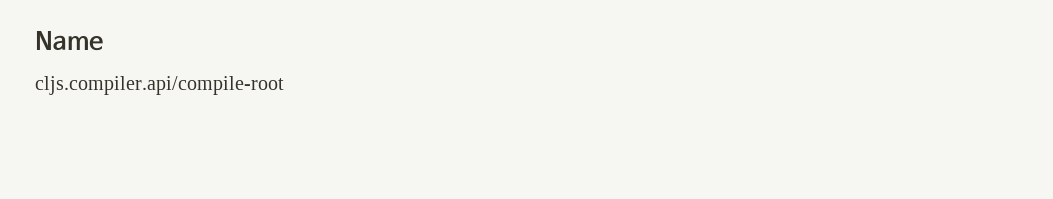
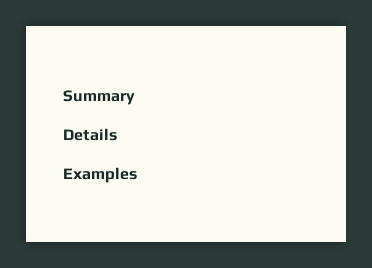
[35,31,103,51] [35,76,284,95] Name // cljs.compiler.api/compile-root -> [63,90,135,105] [63,128,117,141] [63,167,137,183] Summary // Details // Examples

